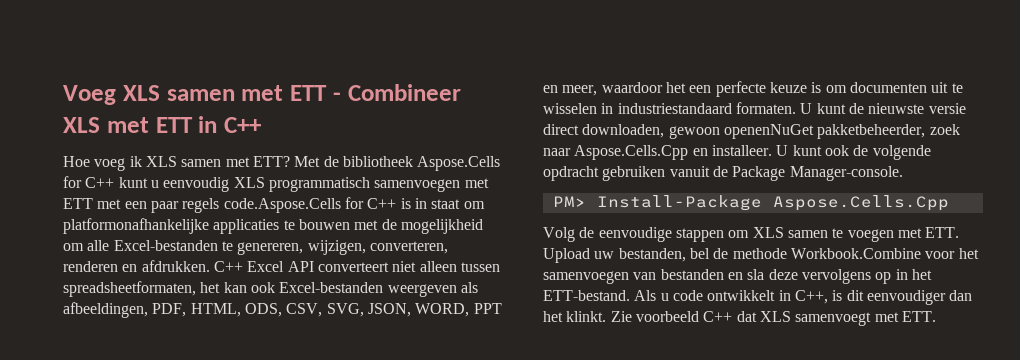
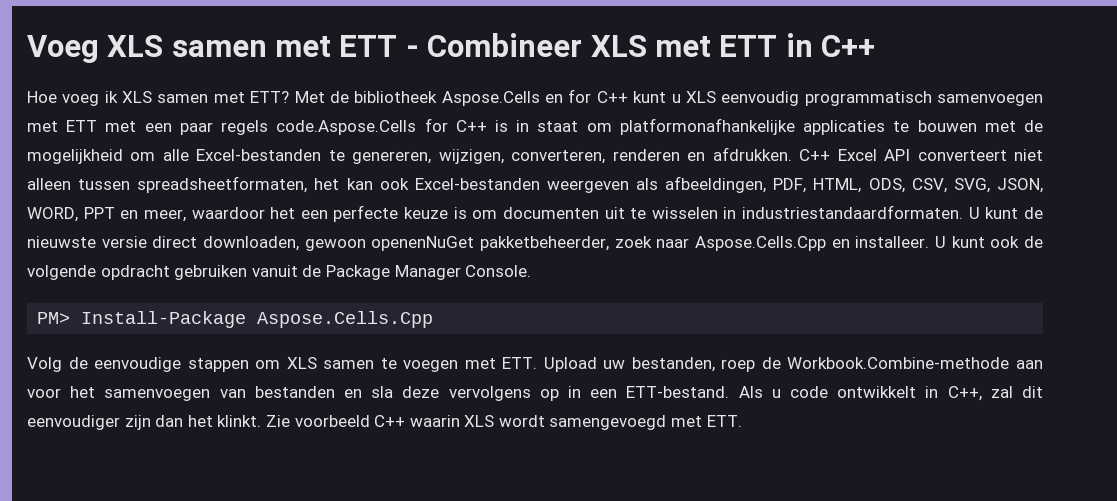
(501, 163) none -> [545,94,564,103] en
[163,177,265,192] eenvoudig XLS -> [685,91,800,106] XLS eenvoudig
[617,102,796,114] industriestandaard formaten. -> [742,205,964,219] industriestandaardformaten.
[789,166,903,181] Manager-console. -> [394,265,532,280] Manager Console.
[689,248,921,259] bel de methode Workbook.Combine -> [721,357,1043,372] roep de Workbook.Combine-methode aan
[911,269,932,280] het -> [590,389,618,398] een
[832,290,843,301] is -> [990,386,1013,398] zal
(946, 297) none -> [124,415,151,430] zijn
[736,311,872,326] dat XLS samenvoegt -> [409,415,667,430] waarin XLS wordt samengevoegd

